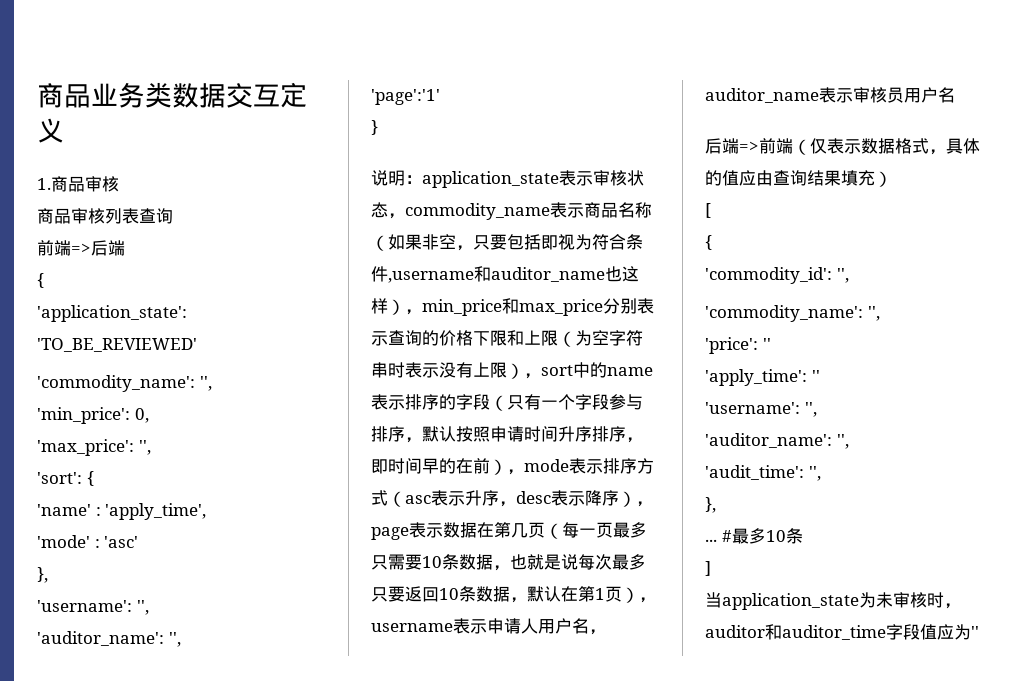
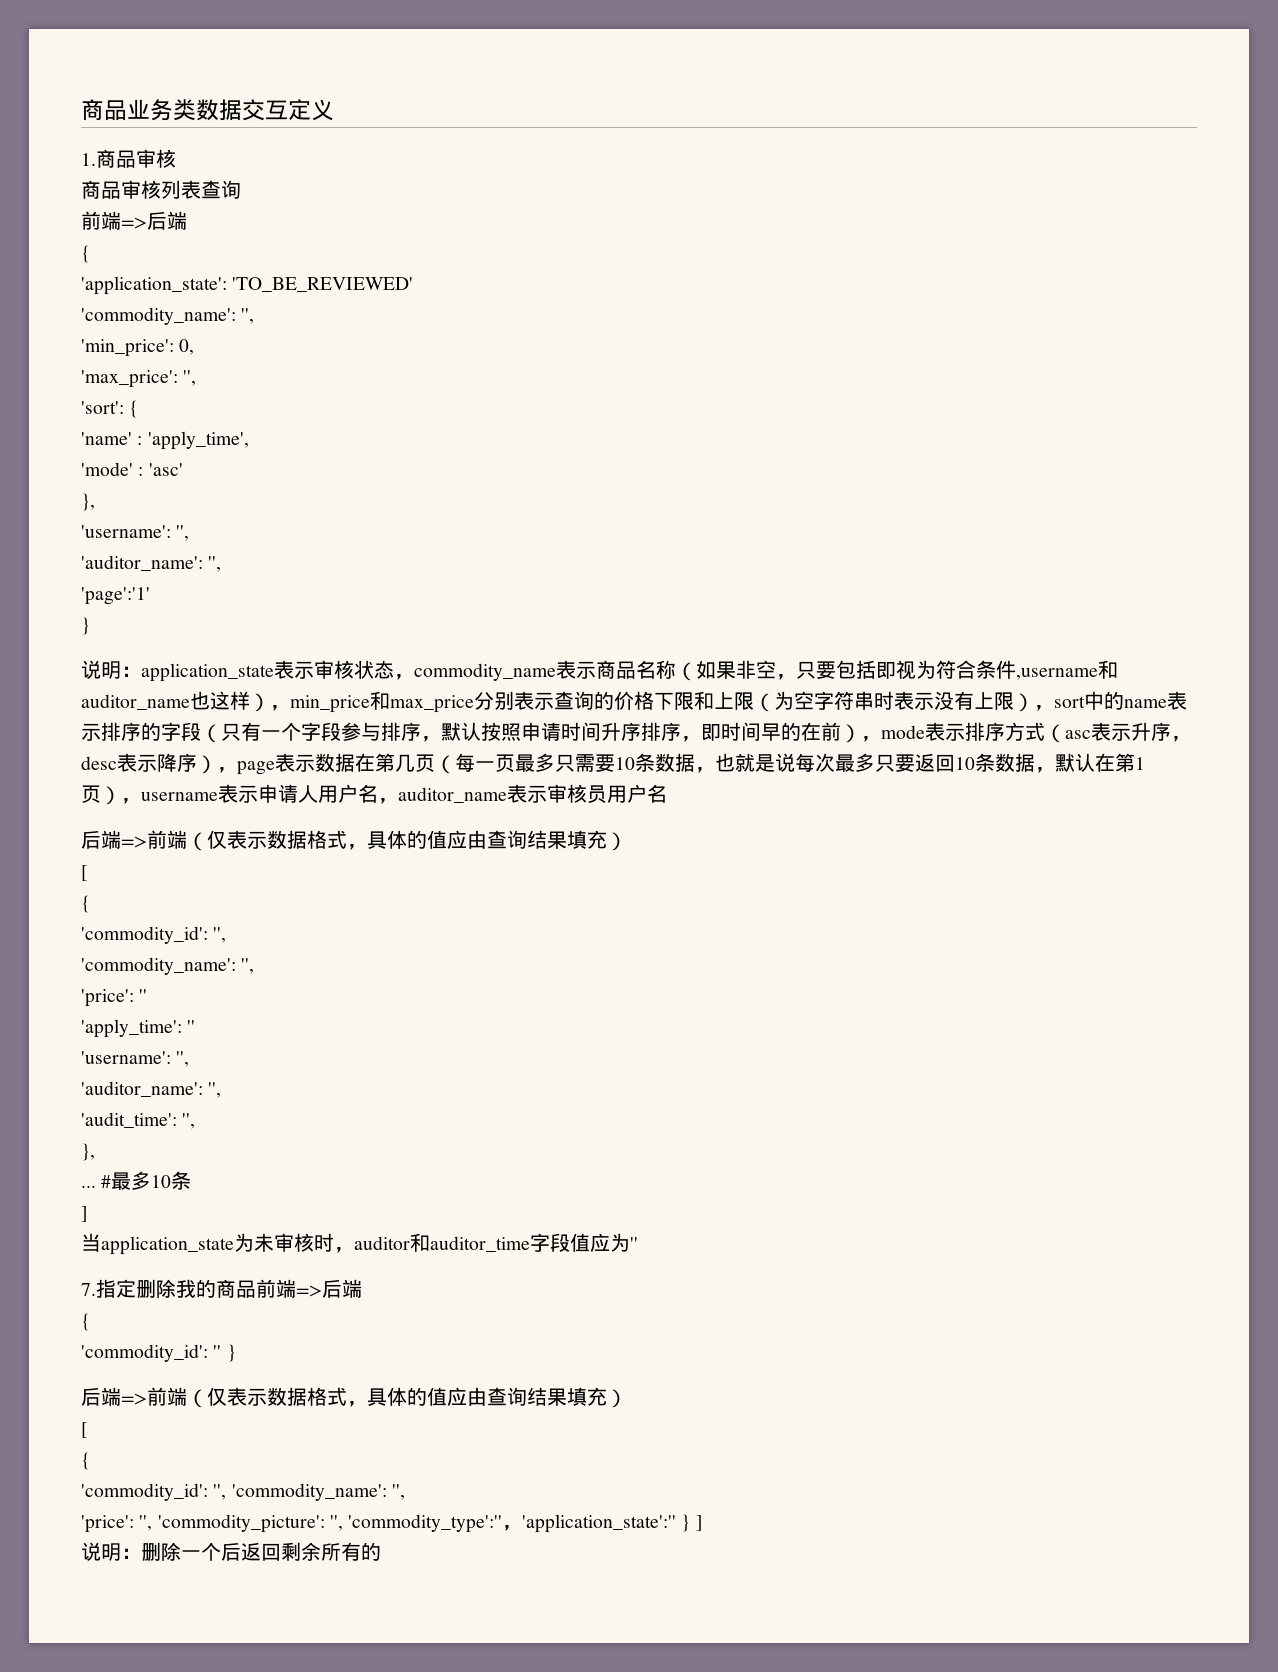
(979, 632) none -> [81,1279,362,1298] [81,1313,90,1331] [81,1344,236,1362] [81,1387,627,1408] [81,1422,88,1438] [81,1452,90,1470] [81,1483,405,1501] [81,1514,703,1533] [81,1542,381,1561] // 7.指定删除我的商品前端=>后端 // { // 'commodity_id': '' } // 后端=>前端（仅表示数据格式，具体的值应由查询结果填充） // [ // { // 'commodity_id': '', 'commodity_name': '', // 'price': '', 'commodity_picture': '', 'commodity_type':''，'application_state':'' } ] // 说明：删除一个后返回剩余所有的

